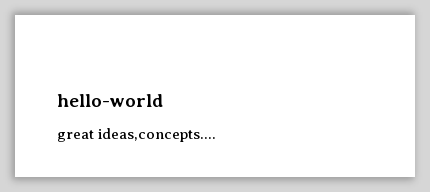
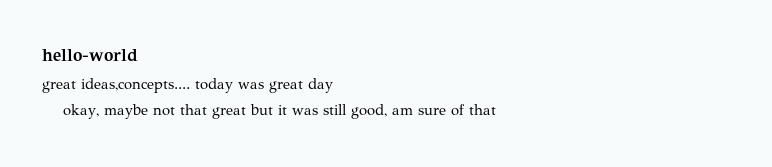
(217, 135) none -> [195,78,333,93] [62,104,496,119] today was great day // okay, maybe not that great but it was still good, am sure of that

